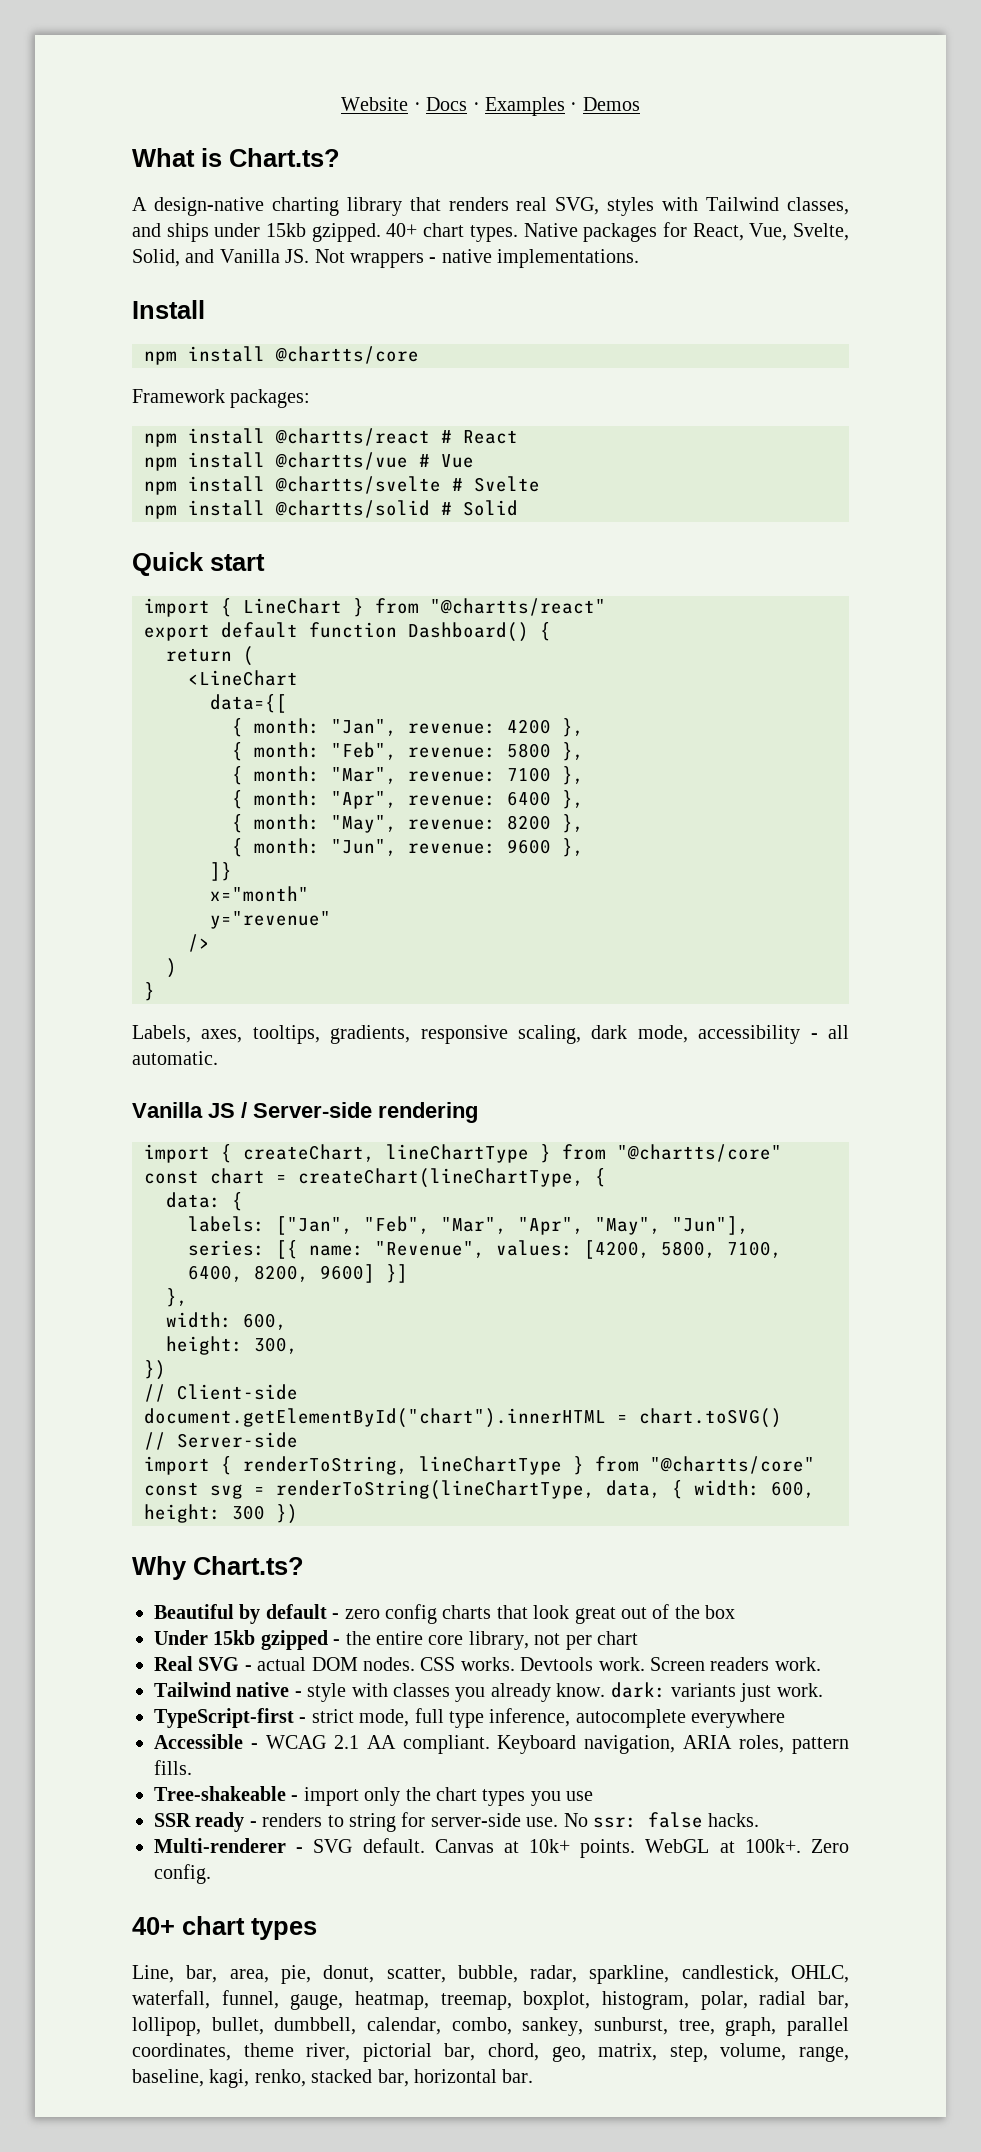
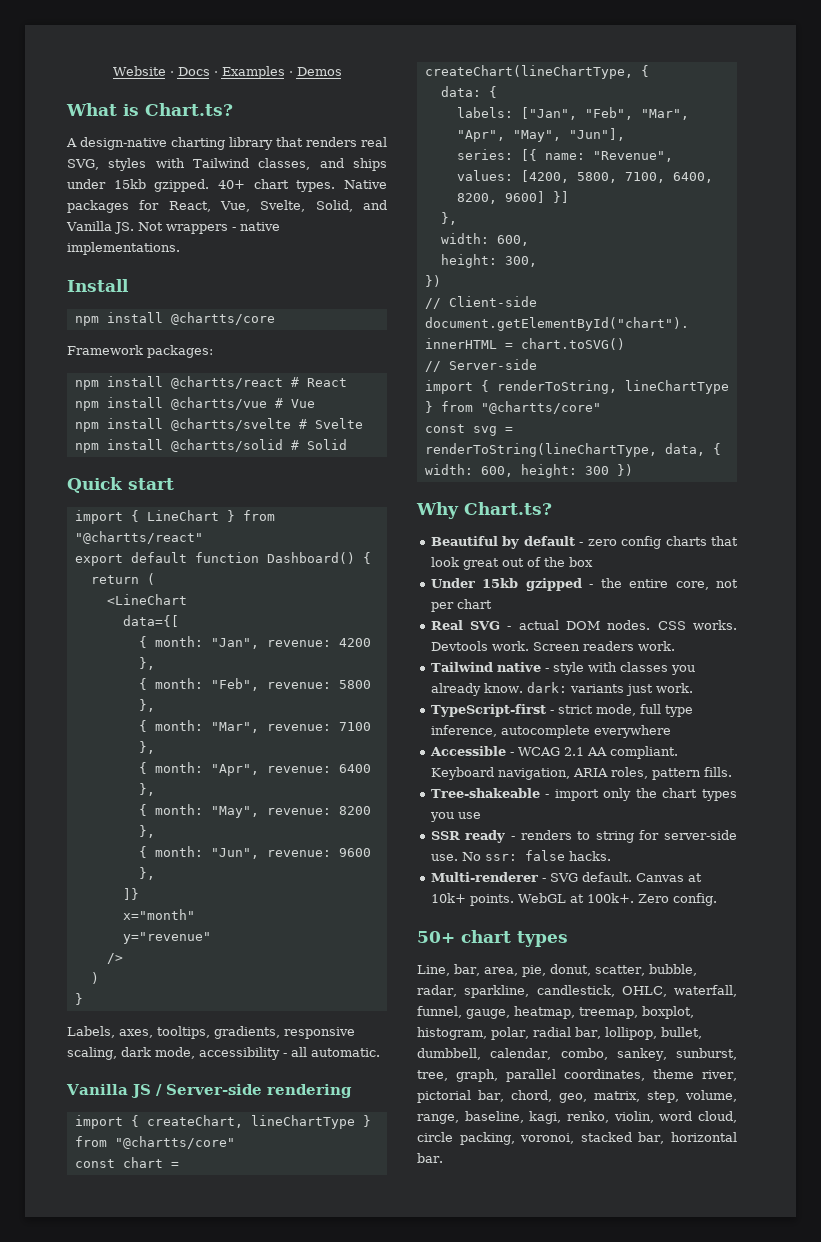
[428,1631,529,1650] core library, -> [675,581,709,590] core,
[132,1917,175,1935] 40+ -> [417,931,455,943] 50+
(306, 2078) none -> [613,1111,737,1123] [417,1132,575,1145] violin, word cloud, circle packing, voronoi,

